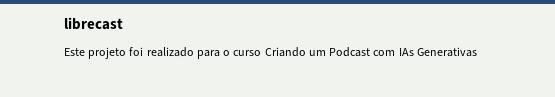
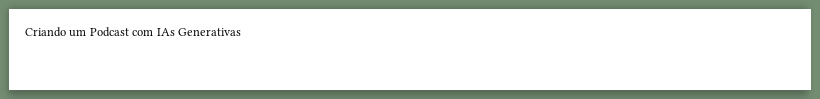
[64,17,123,30] [64,47,262,59] librecast // Este projeto foi realizado para o curso -> (25, 32) none

